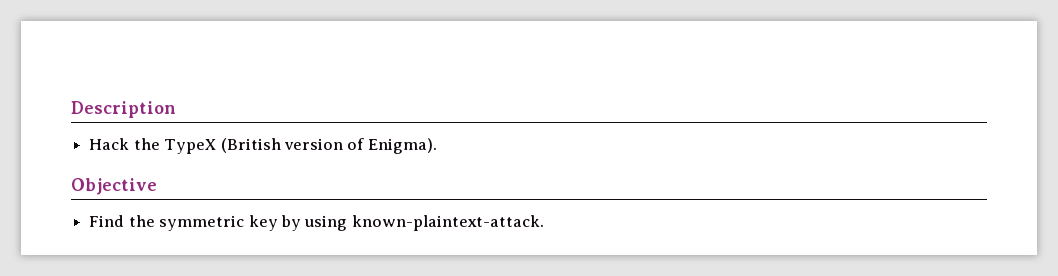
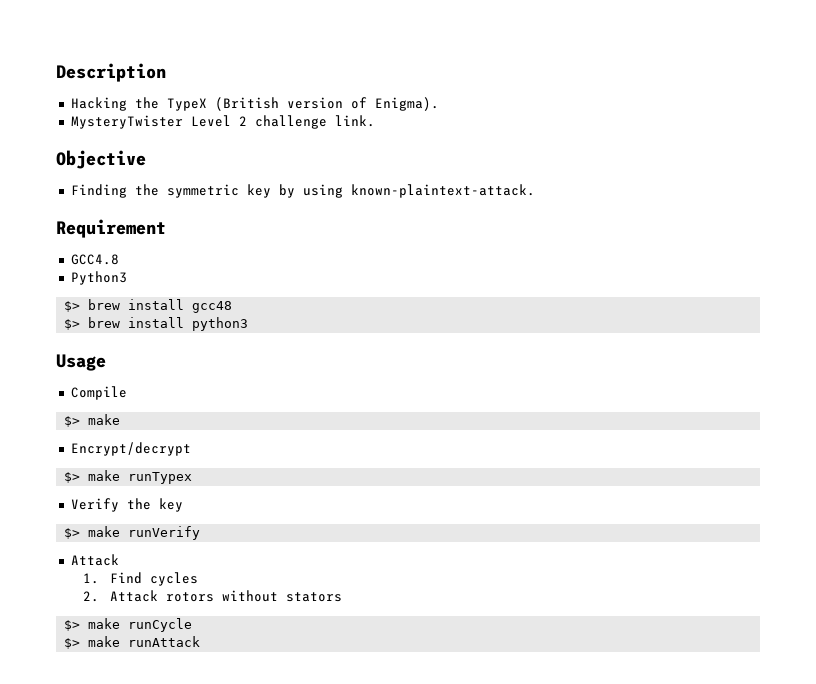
[89,138,130,150] Hack -> [70,97,127,111] Hacking
(437, 146) none -> [70,115,375,129] // MysteryTwister Level 2 challenge link.
[89,215,125,227] Find -> [70,184,127,198] Finding
(544, 223) none -> [56,219,166,238] [70,254,119,265] [70,271,127,285] [64,299,233,313] [64,317,249,331] [56,354,106,371] [70,386,127,400] [64,414,121,427] [70,442,191,456] [64,470,193,484] [70,498,183,512] [64,526,201,540] [70,554,119,566] [82,572,198,586] [82,590,342,602] [64,618,193,632] [64,636,201,649] // Requirement // GCC4.8 // Python3 // $> brew install gcc48 // $> brew install python3 // Usage // Compile // $> make // Encrypt/decrypt // $> make runTypex // Verify the key // $> make runVerify // Attack // 1. Find cycles // 2. Attack rotors without stators // $> make runCycle // $> make runAttack

